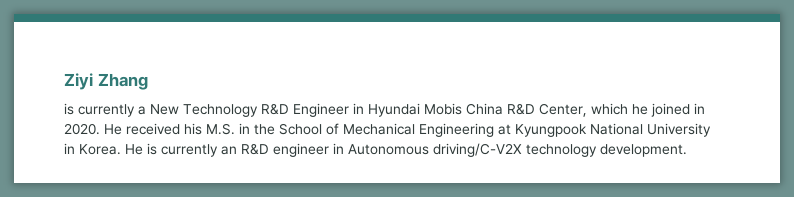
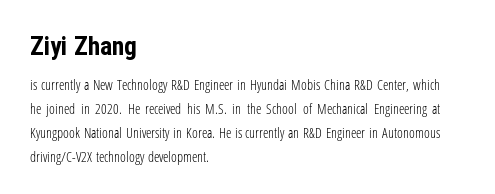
[273,143,329,157] engineer -> [326,128,366,141] Engineer

